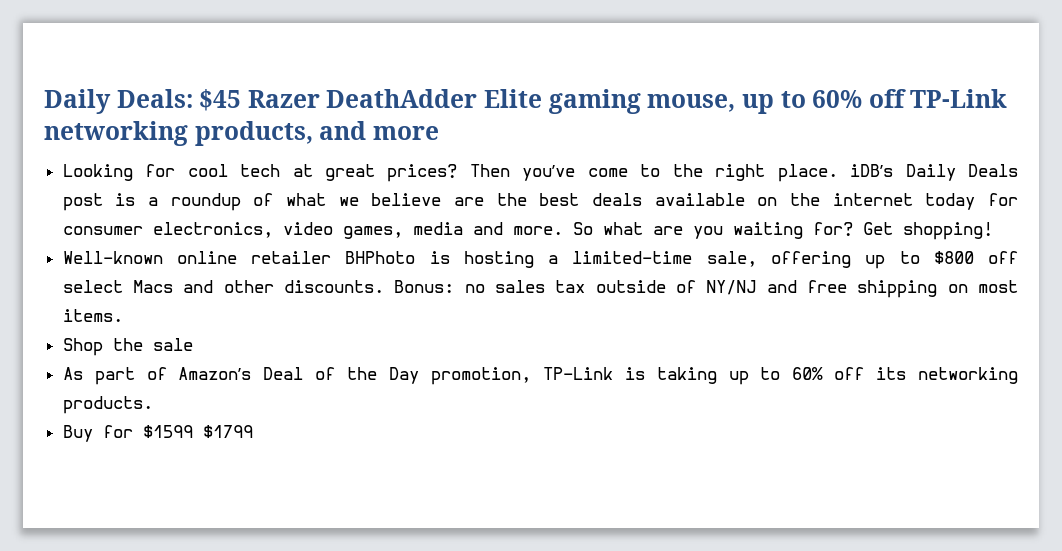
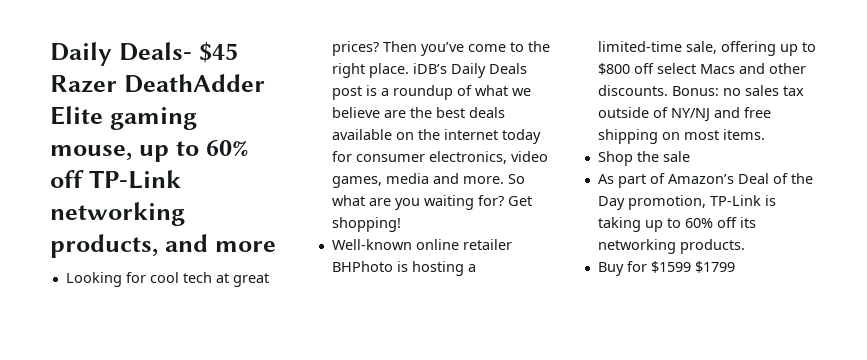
[44,89,193,114] Daily Deals: -> [50,42,192,66] Daily Deals-

